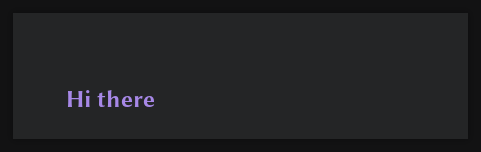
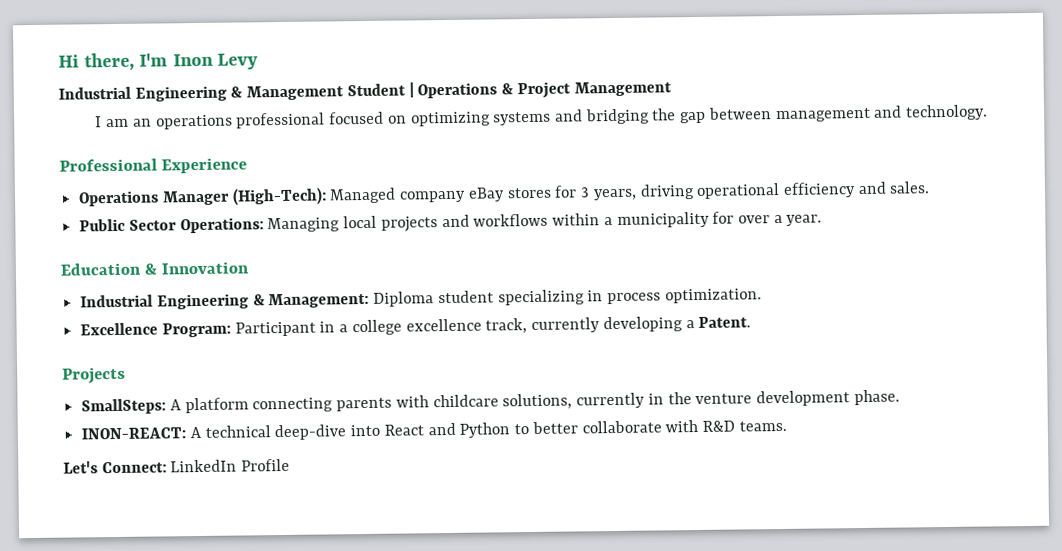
[97,90,156,107] there -> [83,52,259,72] [58,81,672,102] [95,104,989,130] [59,157,247,174] [78,181,931,207] [79,211,823,234] [60,261,249,276] [80,288,762,310] [80,316,752,338] [62,366,126,384] [81,389,900,415] [81,419,787,441] [63,458,291,474] there, I'm Inon Levy // Industrial Engineering & Management Student | Operations & Project Management // I am an operations professional focused on optimizing systems and bridging the gap between management and technology. // Professional Experience // Operations Manager (High-Tech): Managed company eBay stores for 3 years, driving operational efficiency and sales. // Public Sector Operations: Managing local projects and workflows within a municipality for over a year. // Education & Innovation // Industrial Engineering & Management: Diploma student specializing in process optimization. // Excellence Program: Participant in a college excellence track, currently developing a Patent. // Projects // SmallSteps: A platform connecting parents with childcare solutions, currently in the venture development phase. // INON-REACT: A technical deep-dive into React and Python to better collaborate with R&D teams. // Let's Connect: LinkedIn Profile

